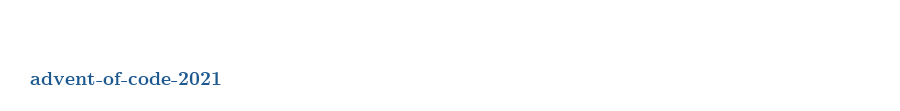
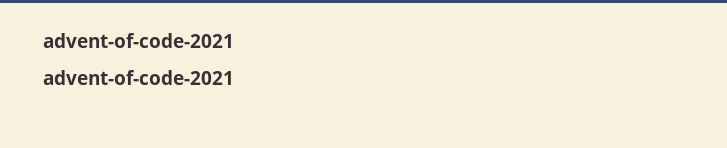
[30,72,222,85] advent-of-code-2021 -> [43,33,234,48] [43,70,234,85] advent-of-code-2021 // advent-of-code-2021

